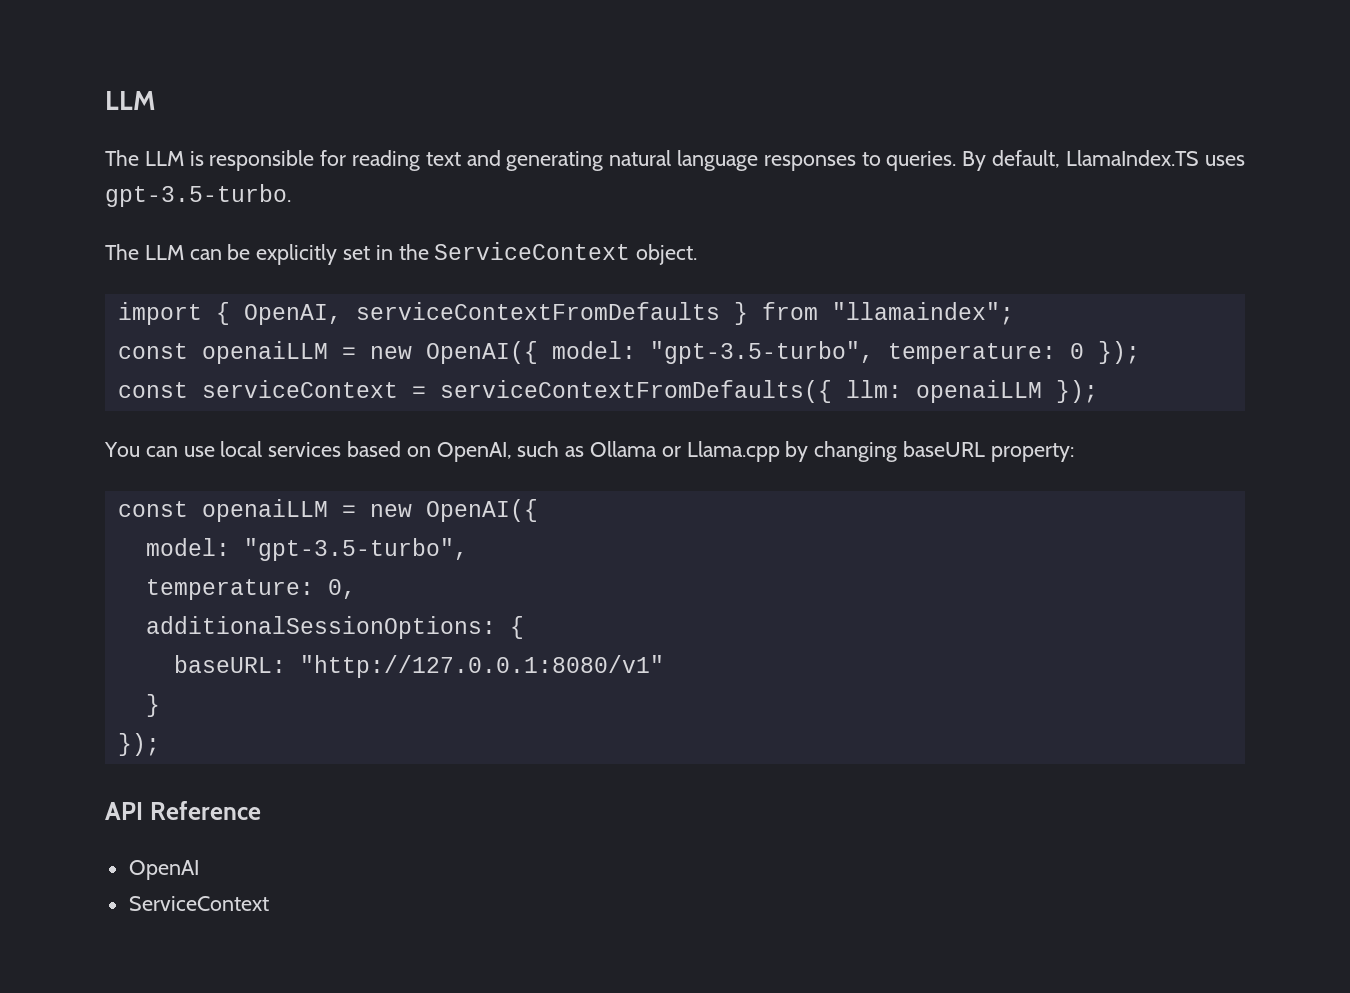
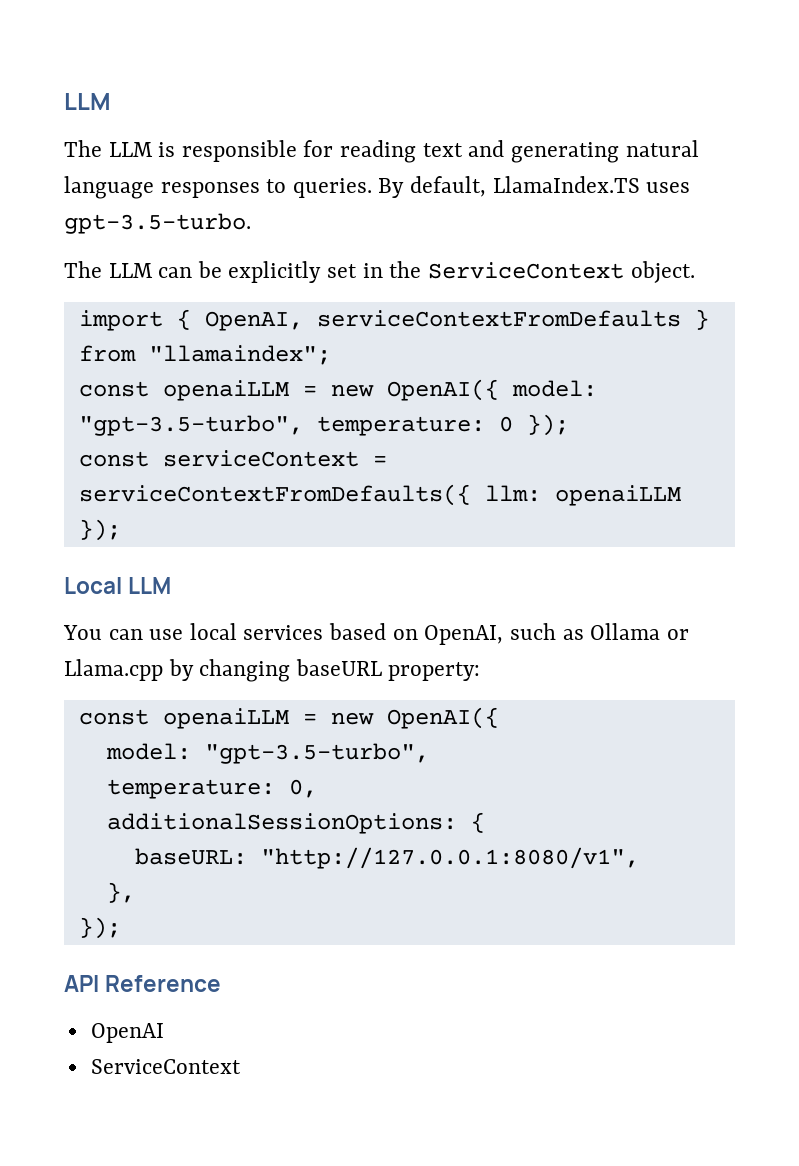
(1098, 391) none -> [64,577,172,594] // Local LLM
[299,655,664,678] [145,694,160,717] "http://127.0.0.1:8080/v1" // } -> [260,847,639,869] [106,882,135,903] "http://127.0.0.1:8080/v1", // },

